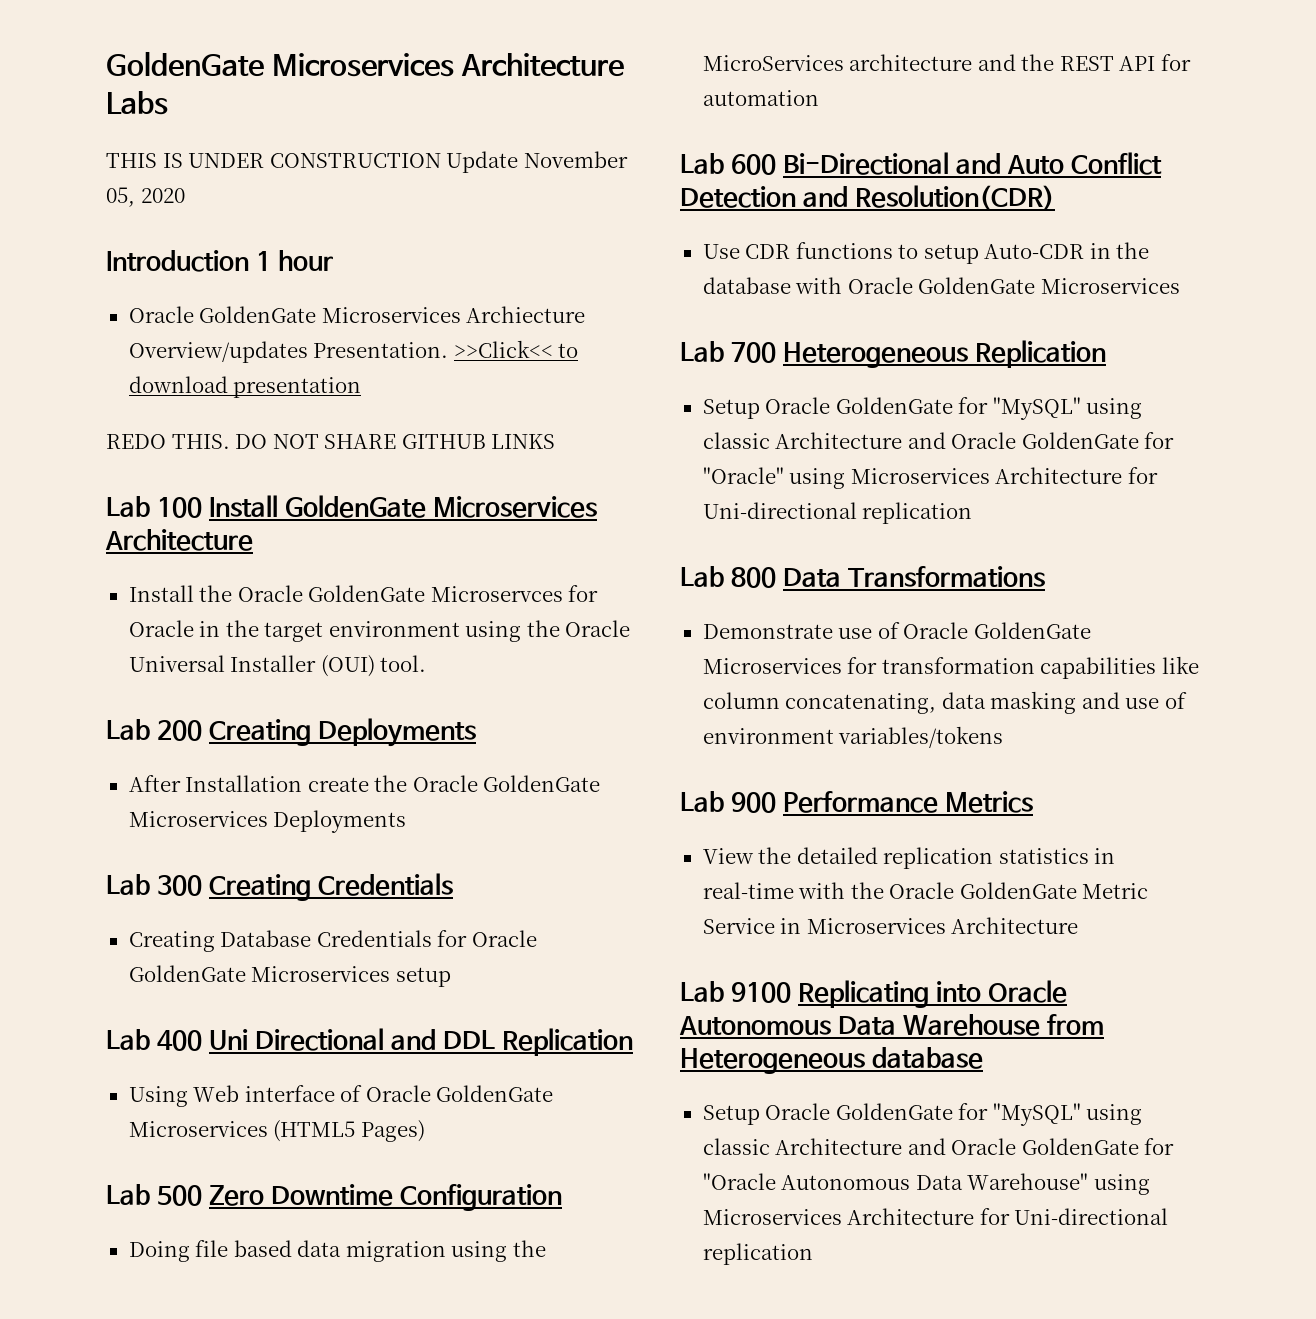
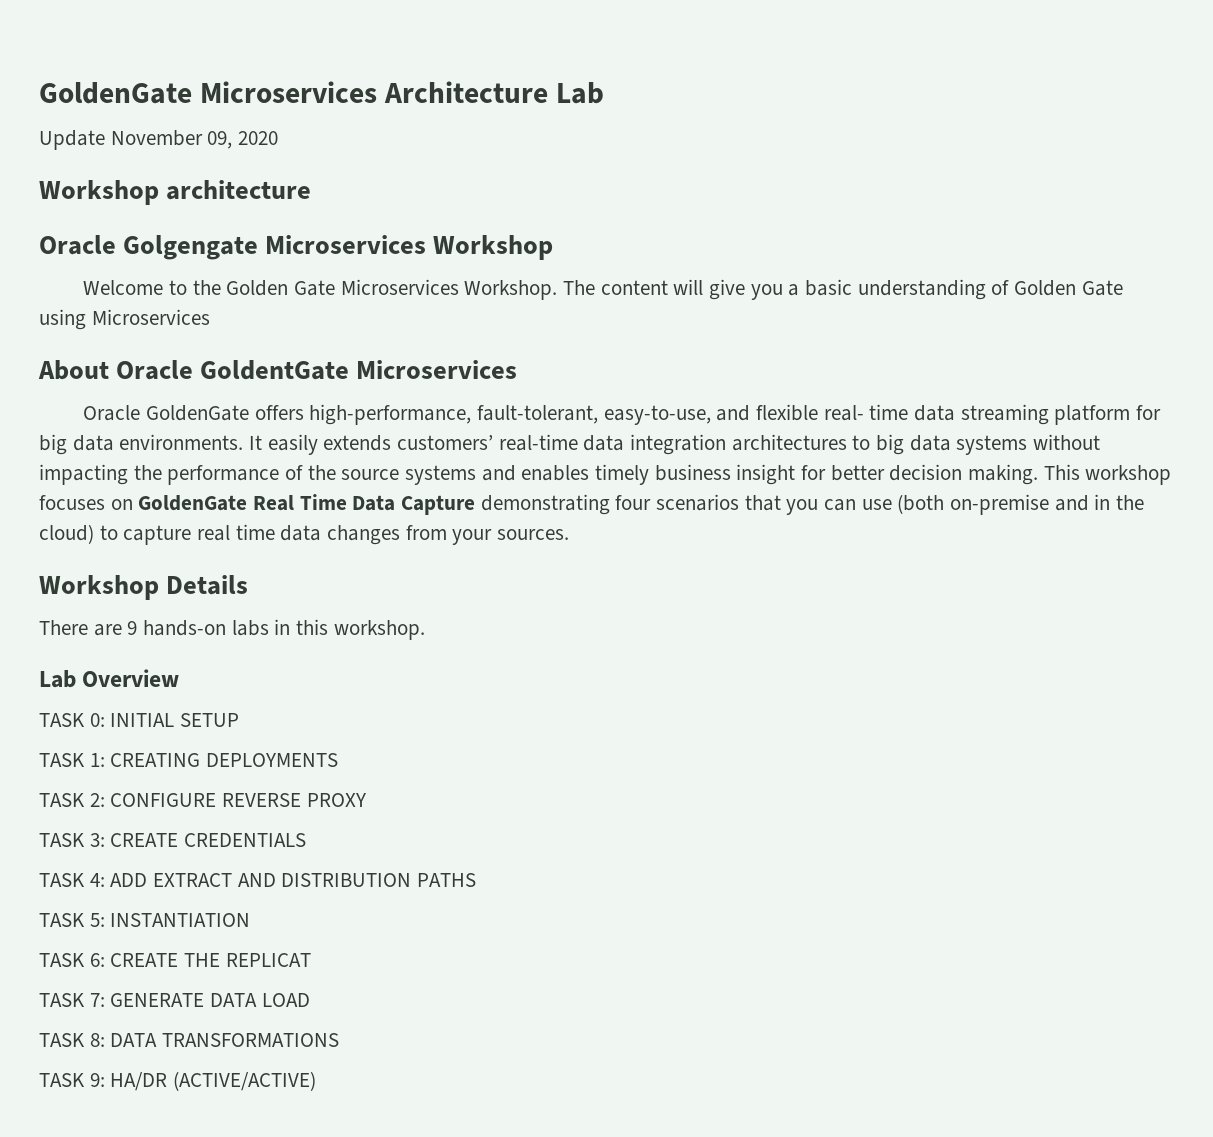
[106,51,624,77] [106,91,168,115] [106,153,441,168] GoldenGate Microservices Architecture Labs // THIS IS UNDER CONSTRUCTION -> [39,81,604,104] GoldenGate Microservices Architecture Lab //
[106,187,135,207] 05, -> [207,131,233,149] 09,
[106,250,334,272] [128,306,586,323] [128,340,579,363] [128,376,362,398] [106,434,556,449] [106,495,598,518] [105,529,253,551] [128,585,599,602] [128,620,631,642] [128,655,427,677] [106,718,477,747] [128,775,601,792] [128,810,407,833] [106,873,454,901] [128,930,537,952] [128,965,451,987] [106,1028,634,1056] [128,1085,554,1107] [128,1120,425,1142] [106,1184,563,1211] [128,1240,546,1262] [702,54,1191,71] [702,90,819,106] [680,152,1163,175] [680,185,1056,211] [702,242,1150,264] [702,277,1180,294] [680,340,1107,368] [702,397,1143,420] [702,432,1175,449] [702,467,1158,489] [702,502,973,524] [680,566,1046,588] [702,622,1091,639] [702,656,1199,679] [702,691,1187,714] [702,726,1004,748] [680,791,1034,813] [702,847,1116,869] [702,882,1149,899] [702,917,1079,934] [680,980,1068,1008] [679,1014,1105,1036] [680,1047,984,1074] [702,1103,1143,1126] [702,1138,1175,1155] [702,1173,1150,1195] [702,1208,1169,1225] [702,1243,813,1265] Introduction 1 hour // Oracle GoldenGate Microservices Archiecture Overview/updates Presentation. >>Click<< to download presentation // REDO THIS. DO NOT SHARE GITHUB LINKS // Lab 100 Install GoldenGate Microservices Architecture // Install the Oracle GoldenGate Microservces for Oracle in the target environment using the Oracle Universal Installer (OUI) tool. // Lab 200 Creating Deployments // After Installation create the Oracle GoldenGate Microservices Deployments // Lab 300 Creating Credentials // Creating Database Credentials for Oracle GoldenGate Microservices setup // Lab 400 Uni Directional and DDL Replication // Using Web interface of Oracle GoldenGate Microservices (HTML5 Pages) // Lab 500 Zero Downtime Configuration // Doing file based data migration using the MicroServices architecture and the REST API for automation // Lab 600 Bi-Directional and Auto Conflict Detection and Resolution(CDR) // Use CDR functions to setup Auto-CDR in the database with Oracle GoldenGate Microservices // Lab 700 Heterogeneous Replication // Setup Oracle GoldenGate for "MySQL" using classic Architecture and Oracle GoldenGate for "Oracle" using Microservices Architecture for Uni-directional replication // Lab 800 Data Transformations // Demonstrate use of Oracle GoldenGate Microservices for transformation capabilities like column concatenating, data masking and use of environment variables/tokens // Lab 900 Performance Metrics // View the detailed replication statistics in real-time with the Oracle GoldenGate Metric Service in Microservices Architecture // Lab 9100 Replicating into Oracle Autonomous Data Warehouse from Heterogeneous database // Setup Oracle GoldenGate for "MySQL" using classic Architecture and Oracle GoldenGate for "Oracle Autonomous Data Warehouse" using Microservices Architecture for Uni-directional replication -> [39,180,312,205] [39,235,554,260] [83,279,1123,300] [39,309,210,330] [38,360,518,380] [83,404,1162,425] [39,434,1101,455] [39,464,1172,485] [39,494,1145,515] [39,524,570,545] [39,575,249,600] [39,619,425,640] [39,669,180,688] [39,713,240,727] [39,753,339,767] [39,793,366,807] [39,833,307,847] [39,873,477,887] [39,913,251,927] [39,953,311,967] [39,993,310,1007] [39,1033,340,1047] [39,1071,317,1091] Workshop architecture // Oracle Golgengate Microservices Workshop // Welcome to the Golden Gate Microservices Workshop. The content will give you a basic understanding of Golden Gate using Microservices // About Oracle GoldentGate Microservices // Oracle GoldenGate offers high-performance, fault-tolerant, easy-to-use, and flexible real- time data streaming platform for big data environments. It easily extends customers’ real-time data integration architectures to big data systems without impacting the performance of the source systems and enables timely business insight for better decision making. This workshop focuses on GoldenGate Real Time Data Capture demonstrating four scenarios that you can use (both on-premise and in the cloud) to capture real time data changes from your sources. // Workshop Details // There are 9 hands-on labs in this workshop. // Lab Overview // TASK 0: INITIAL SETUP // TASK 1: CREATING DEPLOYMENTS // TASK 2: CONFIGURE REVERSE PROXY // TASK 3: CREATE CREDENTIALS // TASK 4: ADD EXTRACT AND DISTRIBUTION PATHS // TASK 5: INSTANTIATION // TASK 6: CREATE THE REPLICAT // TASK 7: GENERATE DATA LOAD // TASK 8: DATA TRANSFORMATIONS // TASK 9: HA/DR (ACTIVE/ACTIVE)

